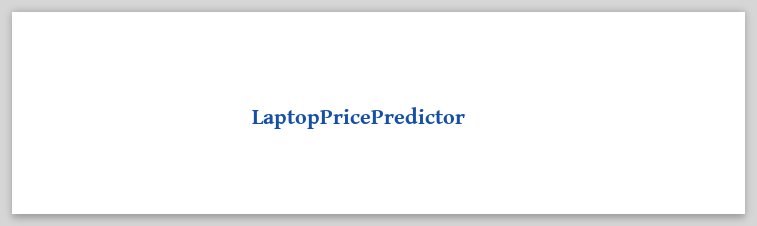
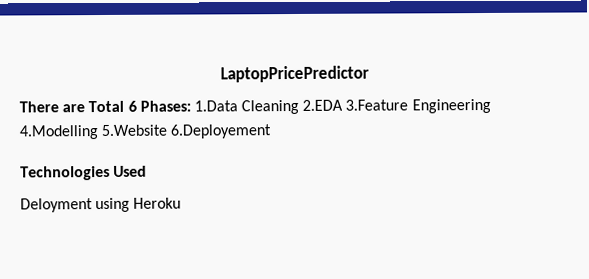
(465, 118) none -> [19,98,491,115] [19,124,272,140] [20,165,148,181] [20,197,182,213] // There are Total 6 Phases: 1.Data Cleaning 2.EDA 3.Feature Engineering 4.Modelling 5.Website 6.Deployement // Technologies Used // Deloyment using Heroku

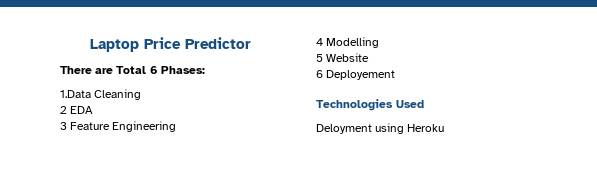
[219,65,369,83] LaptopPricePredictor -> [90,37,251,52] Laptop Price Predictor
(191, 106) none -> (205, 70) //
[302,98,491,114] [19,124,272,140] 2.EDA 3.Feature Engineering 4.Modelling 5.Website 6.Deployement -> [60,106,94,114] [60,121,177,132] [316,37,380,48] [316,53,370,62] [316,70,396,80] // 2 EDA // 3 Feature Engineering // 4 Modelling // 5 Website // 6 Deployement

